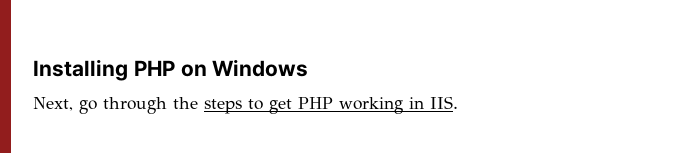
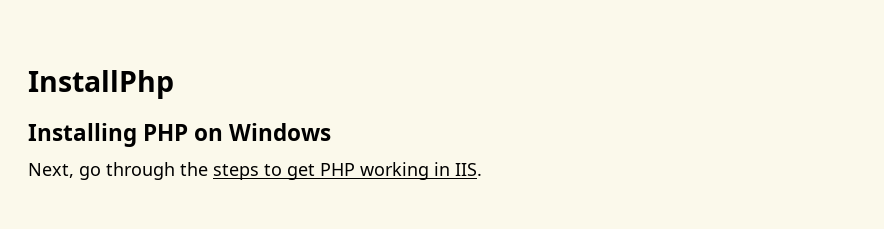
(33, 70) none -> [28,70,174,99] InstallPhp //

